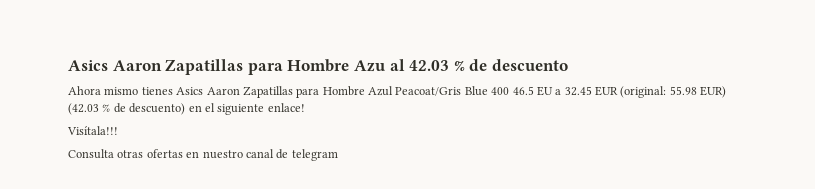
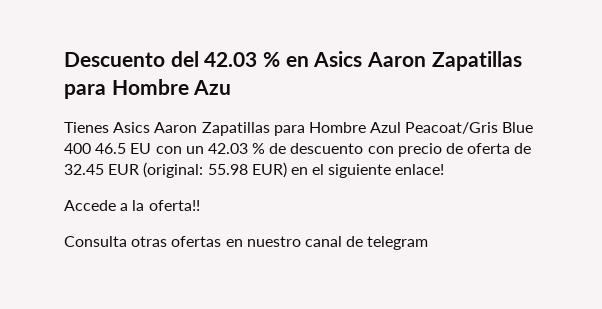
(68, 65) none -> [64,51,309,67] Descuento del 42.03 % en
[389,59,568,71] [68,86,173,95] al 42.03 % de descuento // Ahora mismo tienes -> [64,122,109,133] // Tienes
[555,89,562,95] a -> [155,143,532,157] con un 42.03 % de descuento con precio de oferta de
[68,103,186,115] (42.03 % de descuento) -> (287, 170) none
[67,126,118,135] Visítala!!! -> [64,200,200,211] Accede a la oferta!!

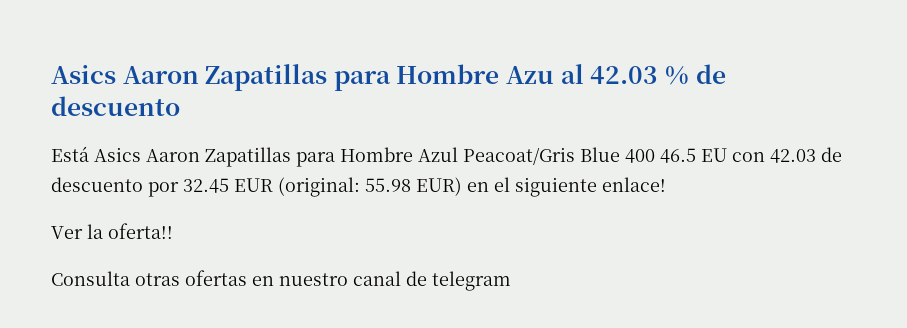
[64,51,309,67] Descuento del 42.03 % en -> (51, 74) none
[64,122,109,133] // Tienes -> [560,64,726,85] [51,96,180,116] [51,146,89,162] al 42.03 % de descuento // Está
[185,143,532,157] un 42.03 % de descuento con precio de oferta de -> [770,147,842,163] [51,177,179,197] 42.03 de descuento por
[64,200,129,211] Accede a -> [51,226,83,239] Ver

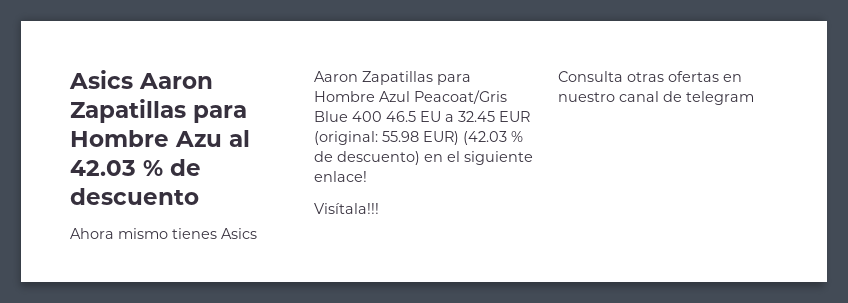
[51,146,89,162] Está -> [70,228,217,239] Ahora mismo tienes
[732,147,842,163] [51,177,179,197] con 42.03 de descuento por -> [445,114,454,122] a
(462, 186) none -> [463,131,523,145] [314,151,420,165] (42.03 % de descuento)
[51,223,173,239] Ver la oferta!! -> [314,203,379,214] Visítala!!!

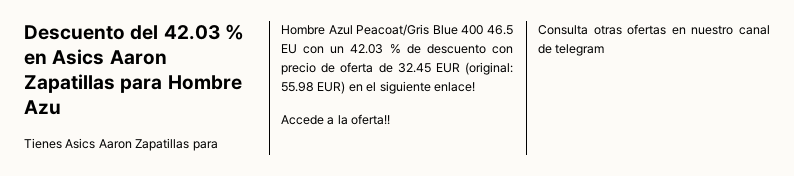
(69, 79) none -> [24,24,244,40] [24,53,47,65] Descuento del 42.03 % en
[229,130,250,147] [70,159,201,176] [70,188,199,205] [70,228,217,239] al 42.03 % de descuento // Ahora mismo tienes -> [24,138,62,149] // Tienes
[445,114,454,122] a -> [303,44,513,54] [281,62,393,75] con un 42.03 % de descuento con precio de oferta de
[463,131,523,145] [314,151,420,165] (42.03 % de descuento) -> (346, 87) none
[314,203,379,214] Visítala!!! -> [281,114,391,125] Accede a la oferta!!

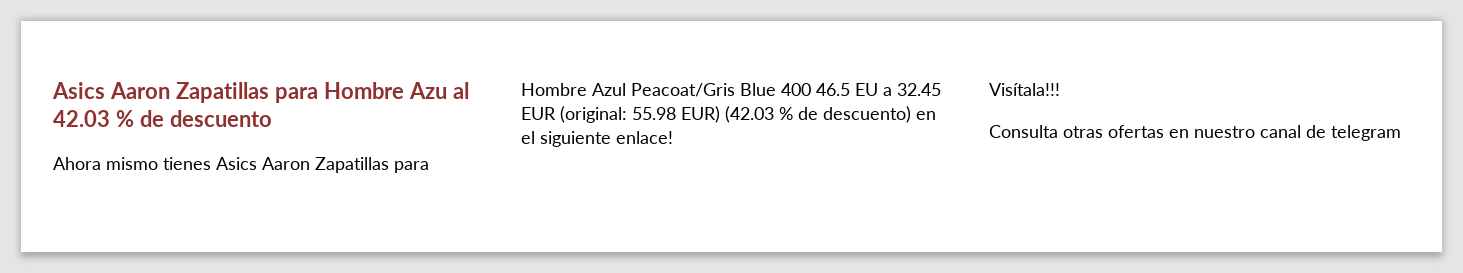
[24,24,244,40] [24,53,47,65] Descuento del 42.03 % en -> (52, 90) none
[24,138,62,149] // Tienes -> [452,82,469,99] [53,110,272,127] [53,157,211,170] al 42.03 % de descuento // Ahora mismo tienes
[303,44,513,54] [281,62,393,75] con un 42.03 % de descuento con precio de oferta de -> [883,87,892,96] a
(346, 87) none -> [725,106,911,123] (42.03 % de descuento)
[281,114,391,125] Accede a la oferta!! -> [989,83,1060,96] Visítala!!!

